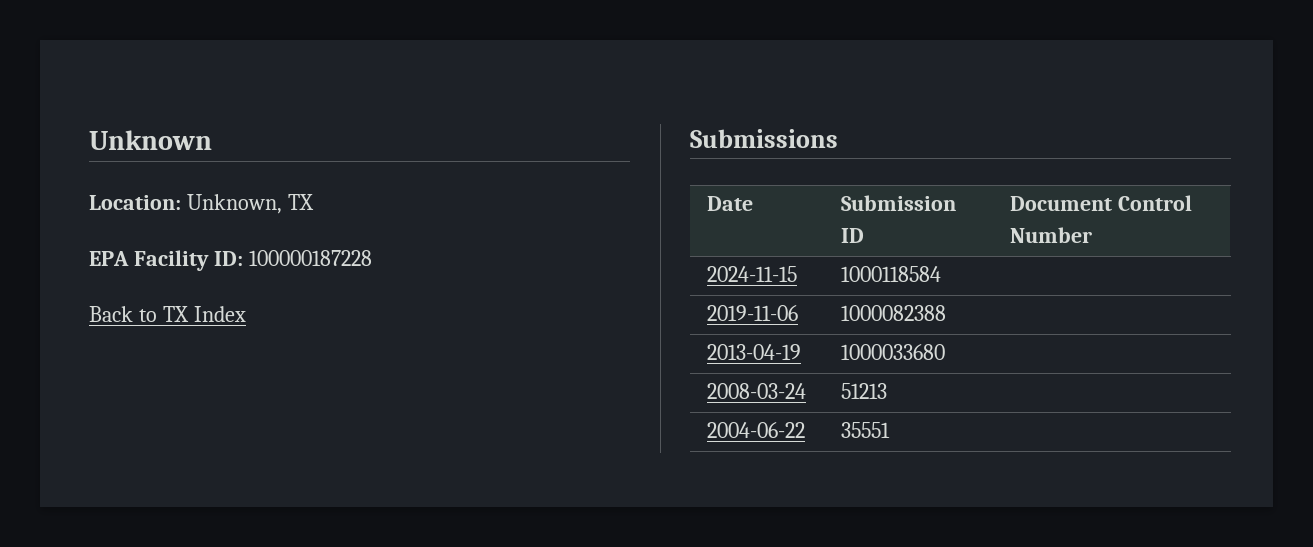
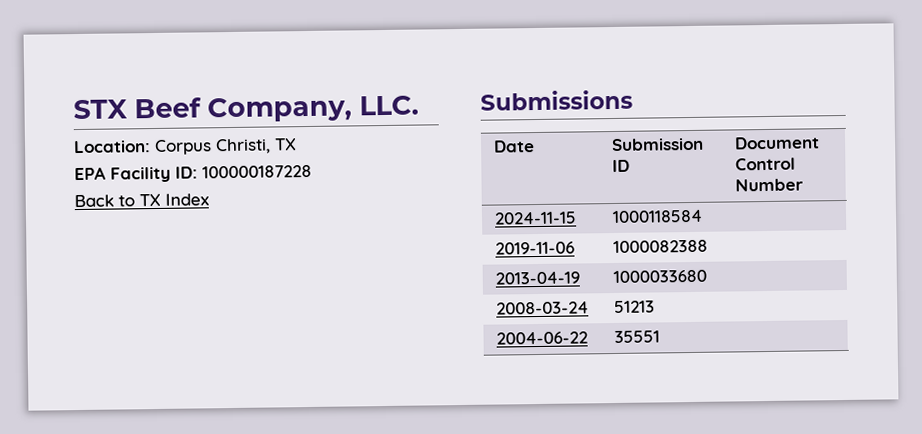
[89,130,212,150] Unknown -> [73,95,419,123] STX Beef Company, LLC.
[186,194,282,214] Unknown, -> [154,138,271,155] Corpus Christi,

